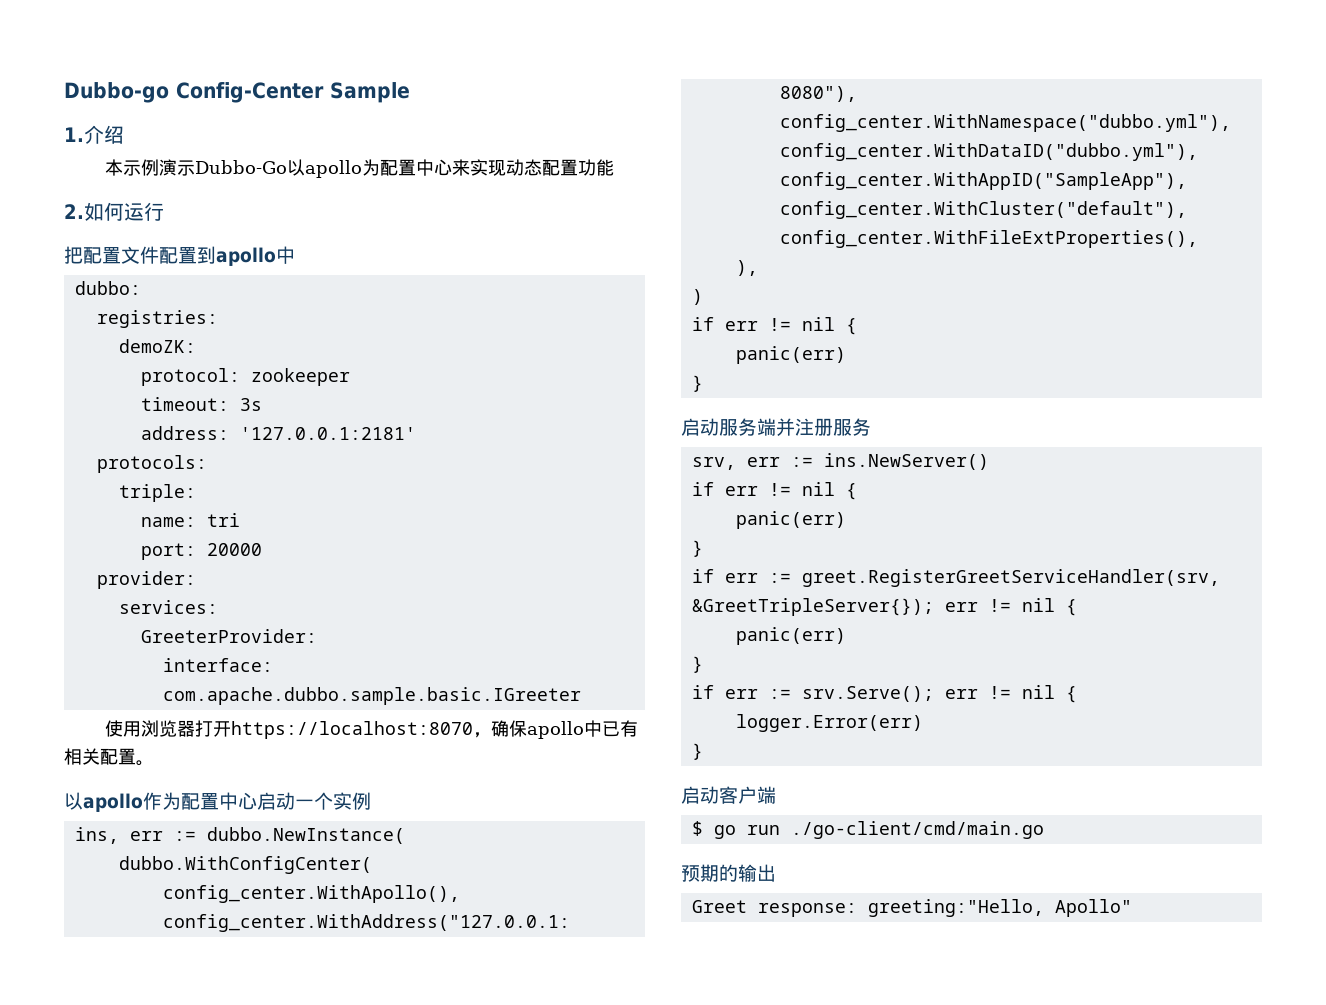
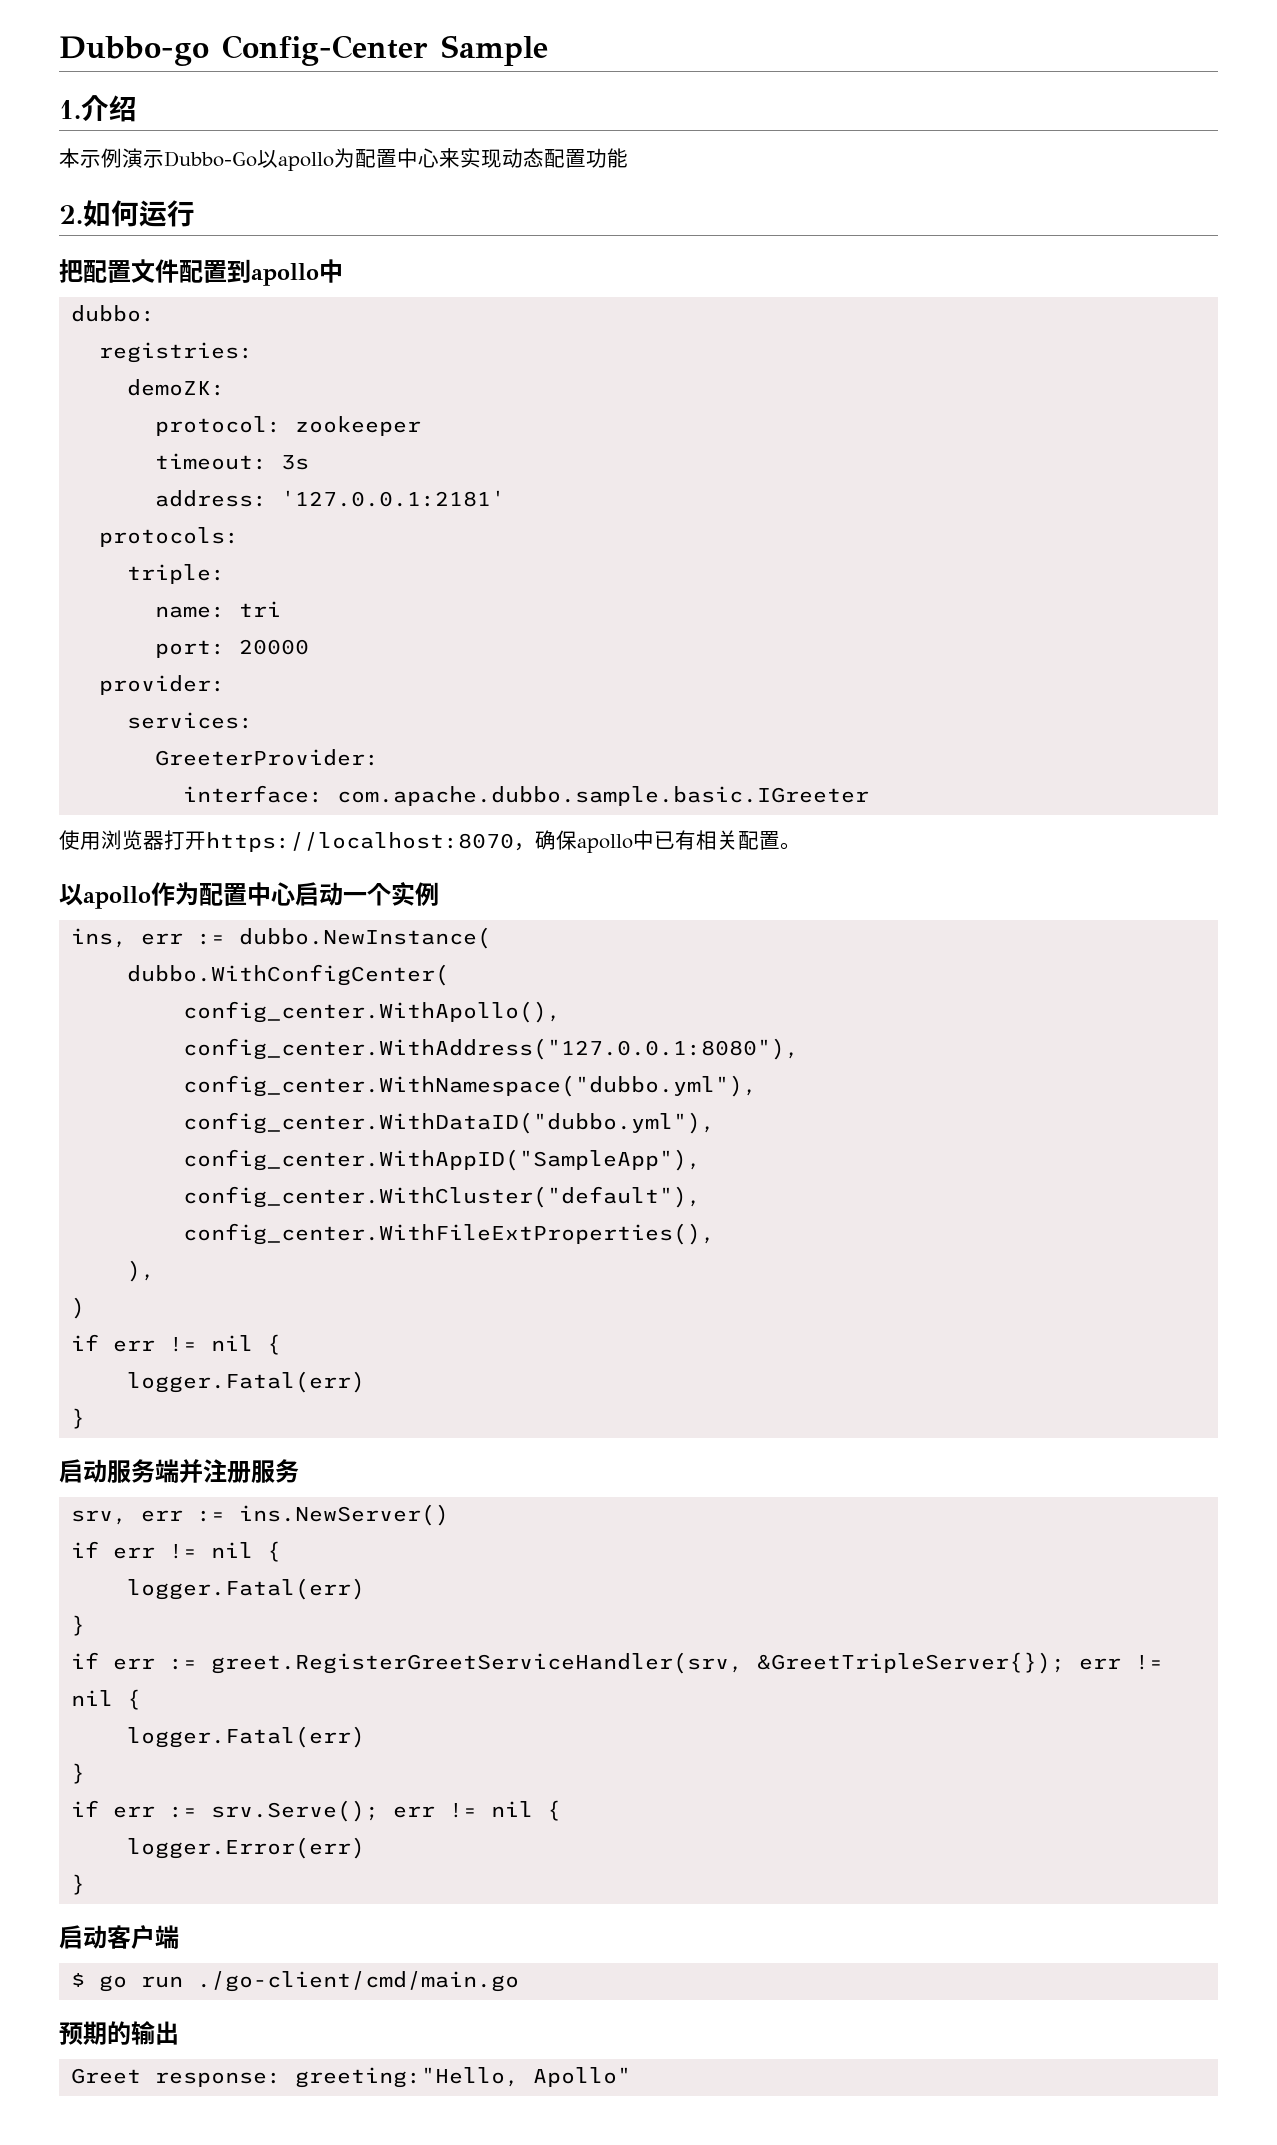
[735,346,846,364] panic(err) -> [127,1371,366,1393] logger.Fatal(err)
[735,511,846,529] panic(err) -> [127,1578,366,1600] logger.Fatal(err)
[735,627,846,645] panic(err) -> [127,1726,366,1748] logger.Fatal(err)

